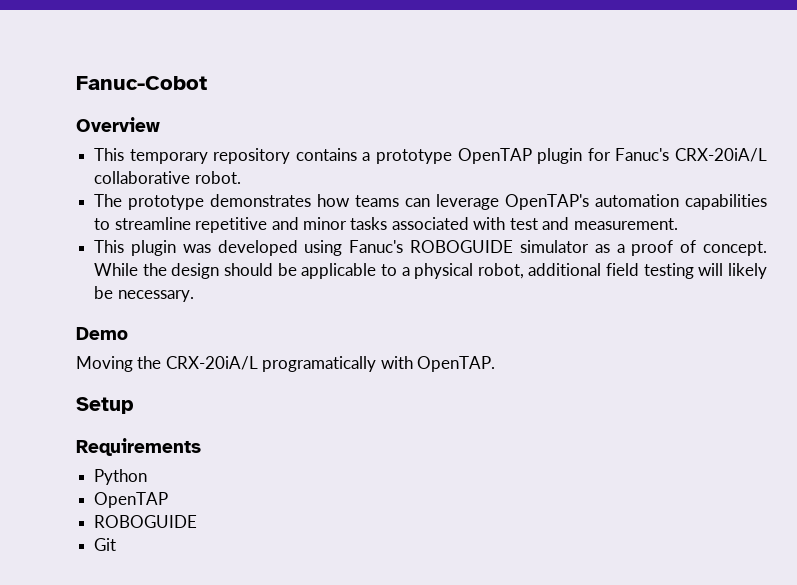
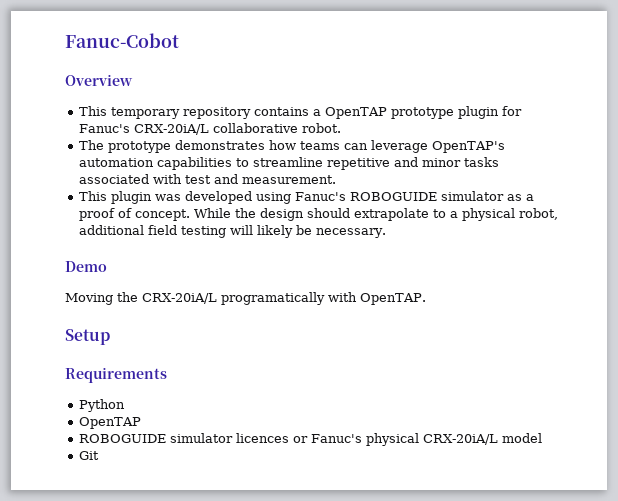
[376,148,532,164] prototype OpenTAP -> [324,107,454,119] OpenTAP prototype
[277,263,377,279] be applicable -> [353,208,429,221] extrapolate
(198, 521) none -> [169,433,542,446] simulator licences or Fanuc's physical CRX-20iA/L model

